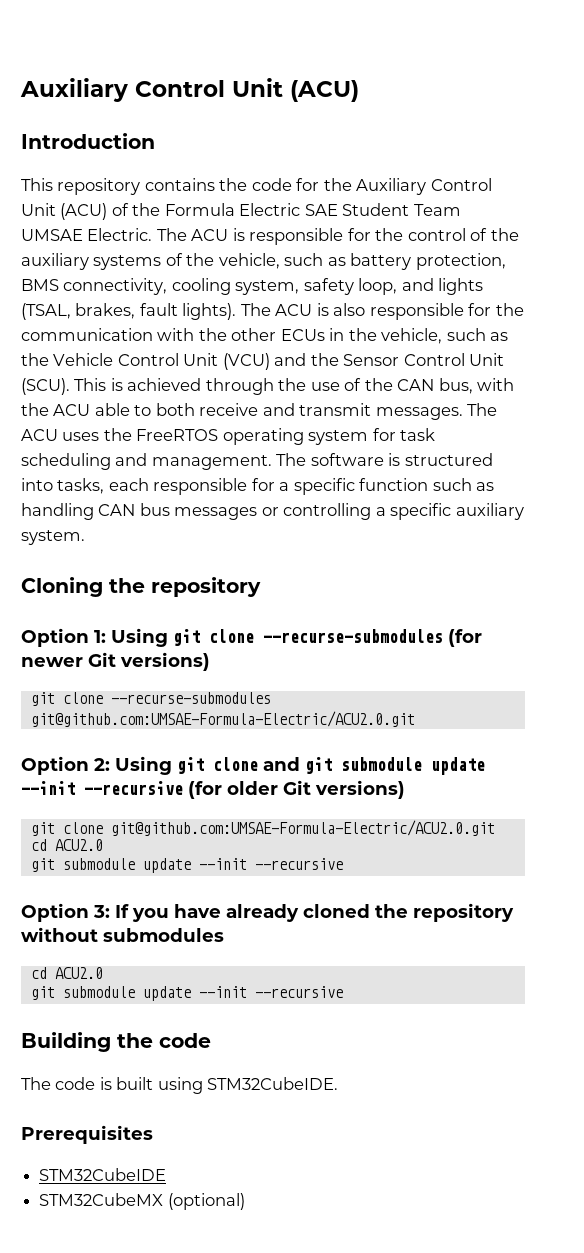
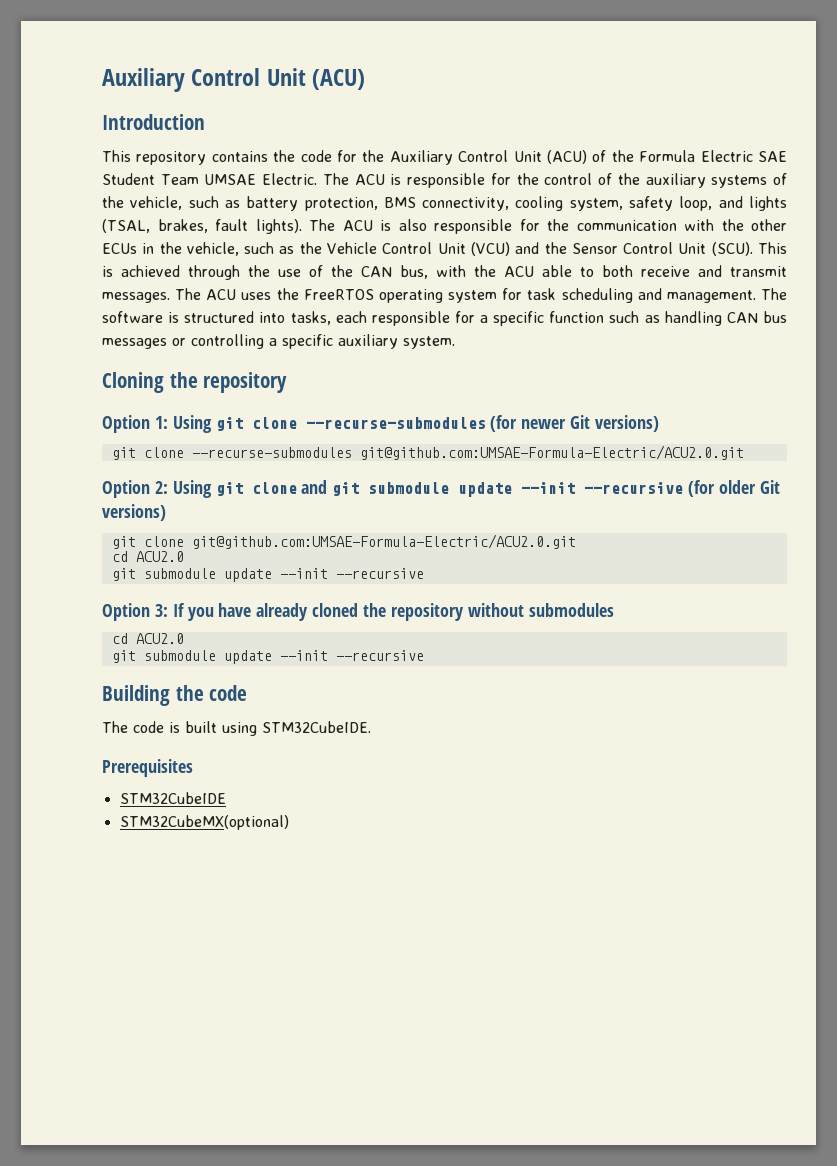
[39,1193,245,1210] STM32CubeMX (optional) -> [119,815,289,830] STM32CubeMX(optional)

